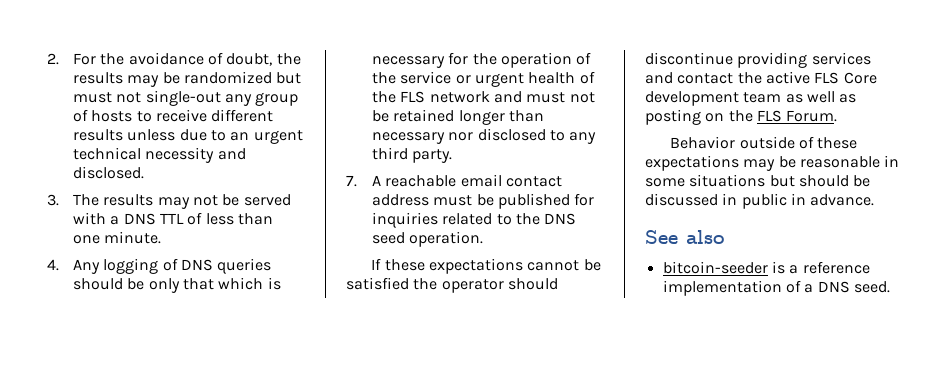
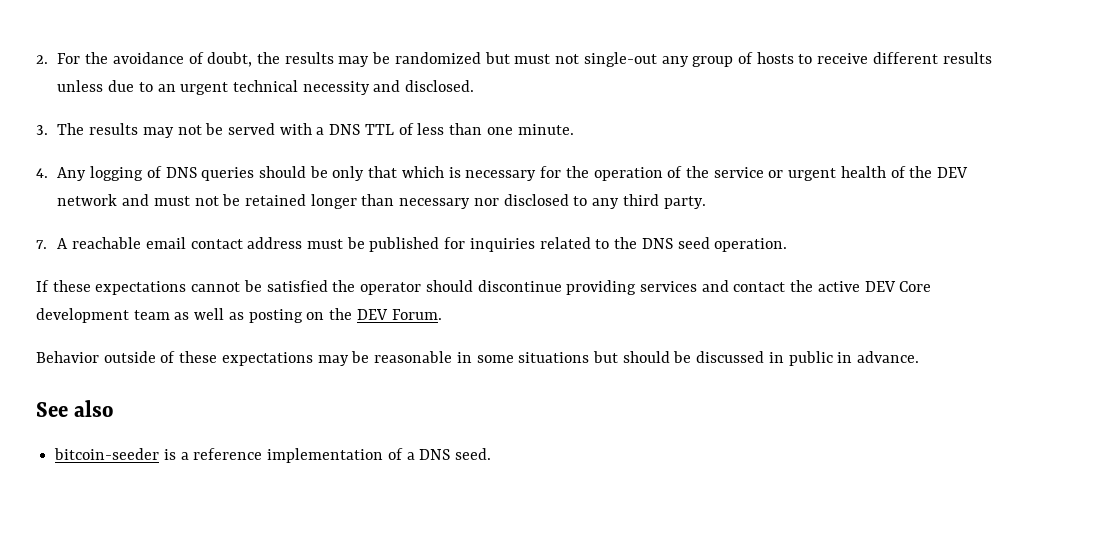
[400,91,426,103] FLS -> [937,167,969,178] DEV
[814,72,840,84] FLS -> [864,281,896,292] DEV
[756,110,782,122] FLS -> [356,309,388,320] DEV

